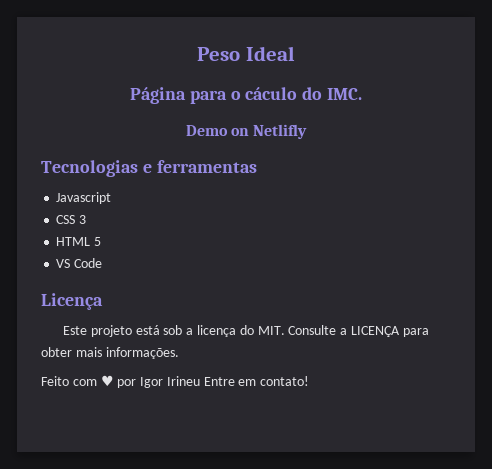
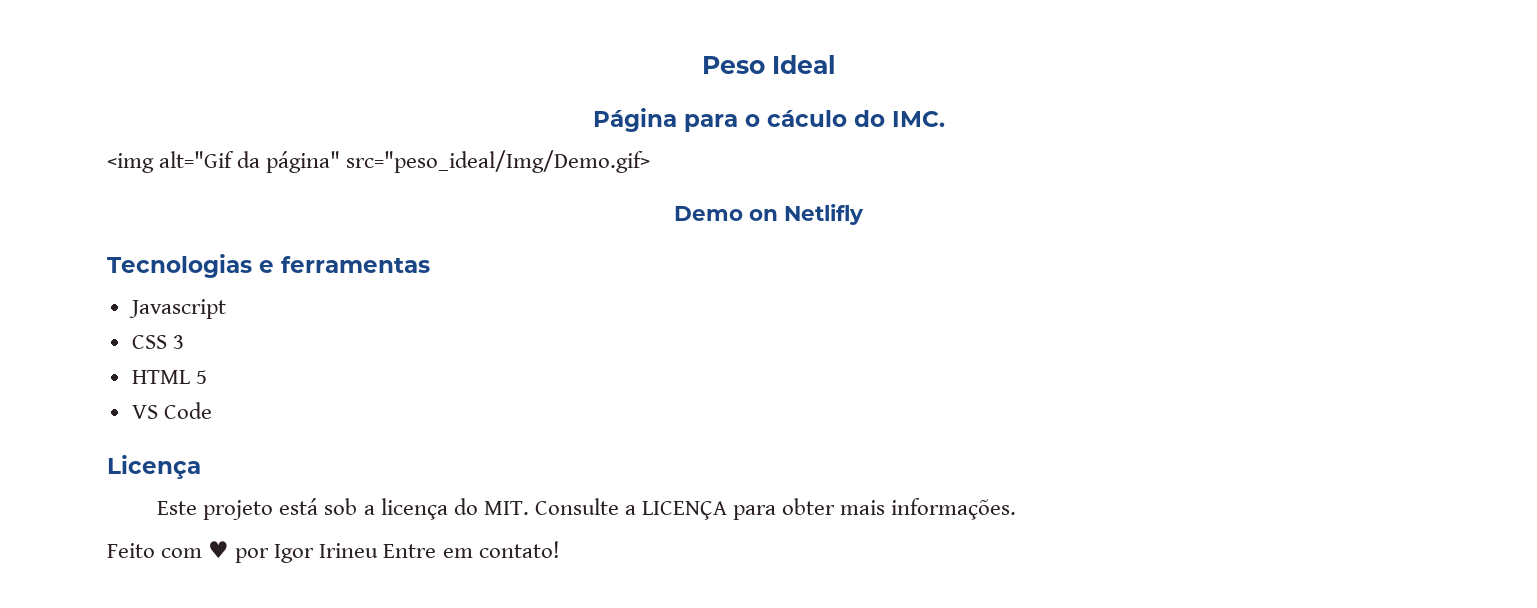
(363, 94) none -> [107,150,651,173] // <img alt="Gif da página" src="peso_ideal/Img/Demo.gif>

